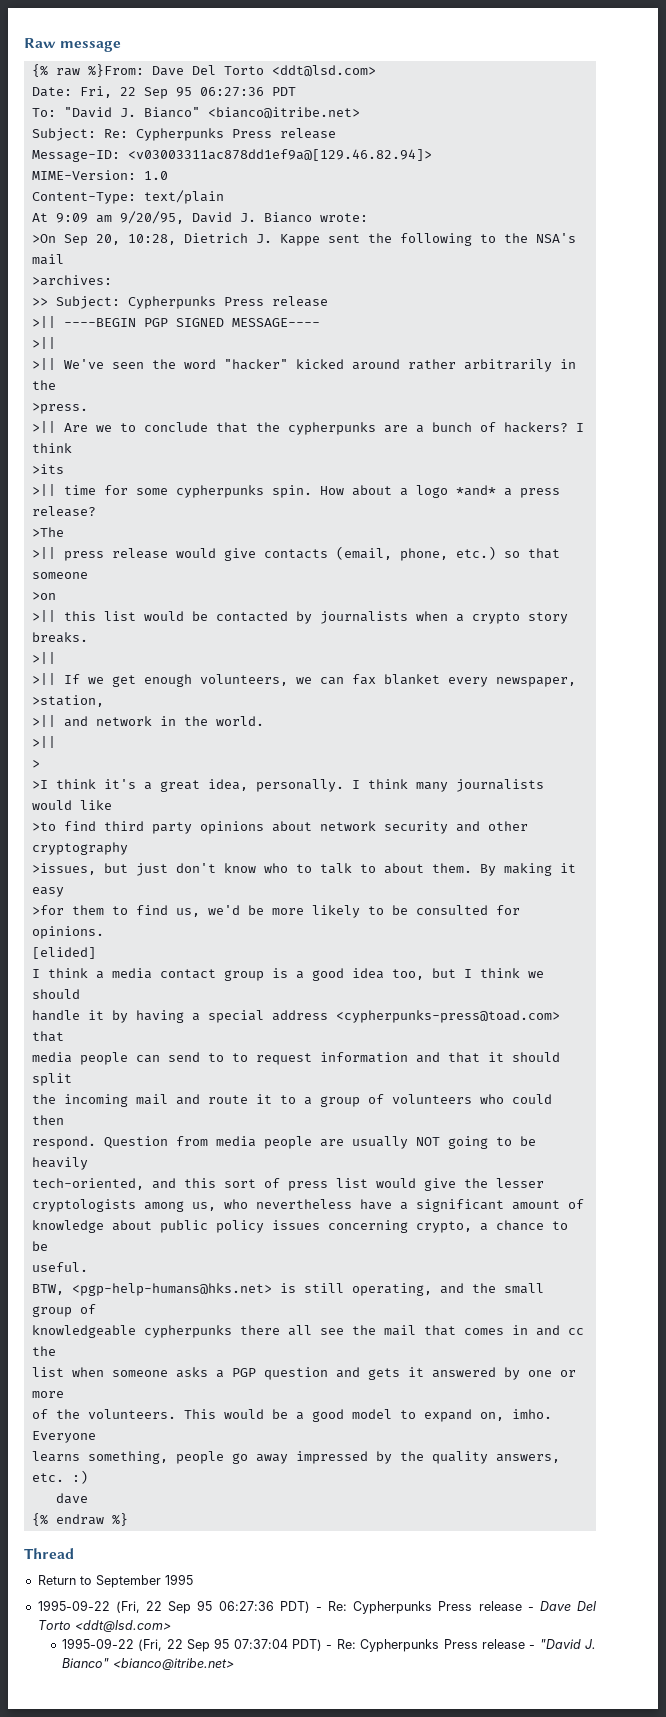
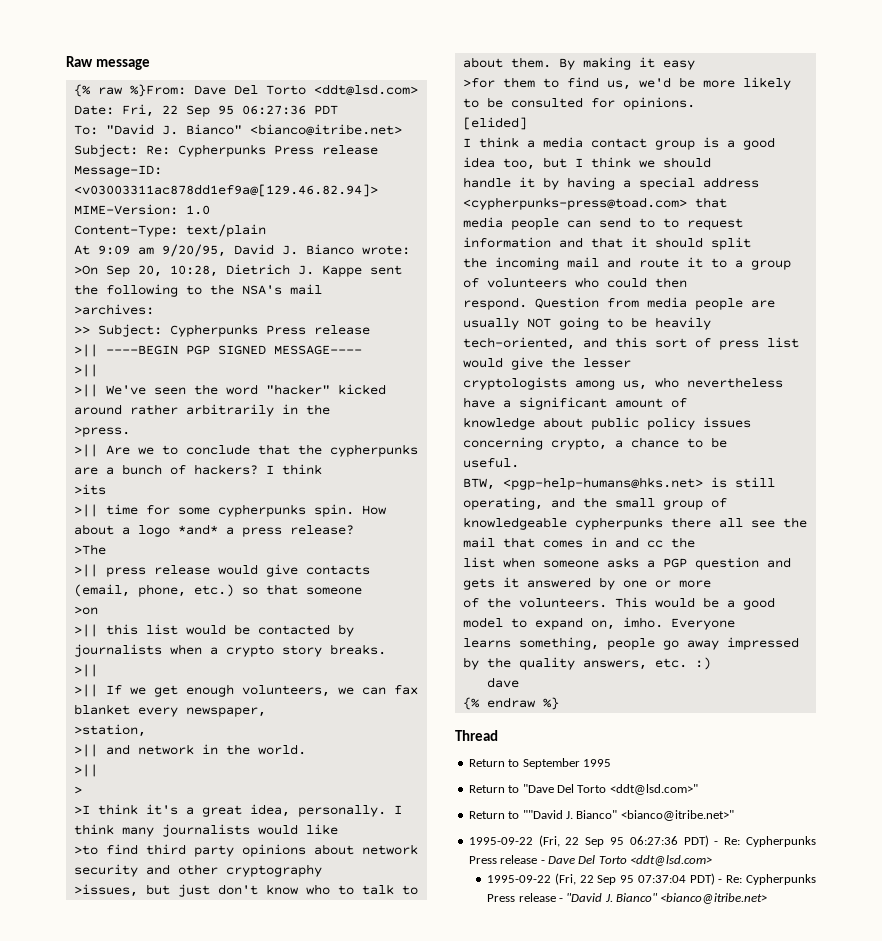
(193, 1579) none -> [468,784,698,795] [468,810,734,821] // Return to "Dave Del Torto <ddt@lsd.com>" // Return to ""David J. Bianco" <bianco@itribe.net>"

